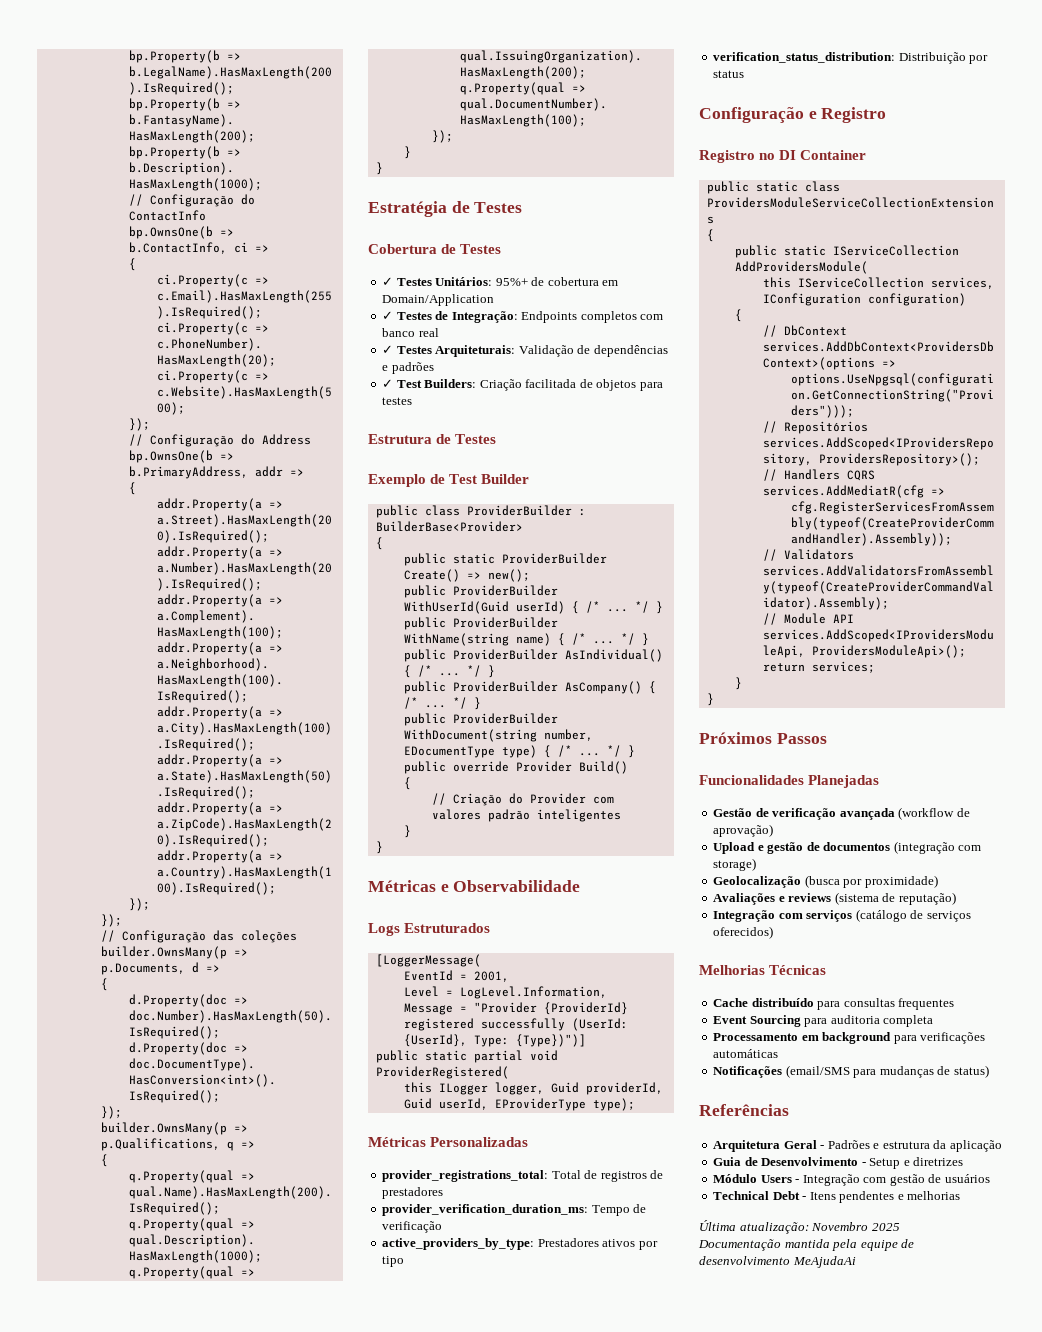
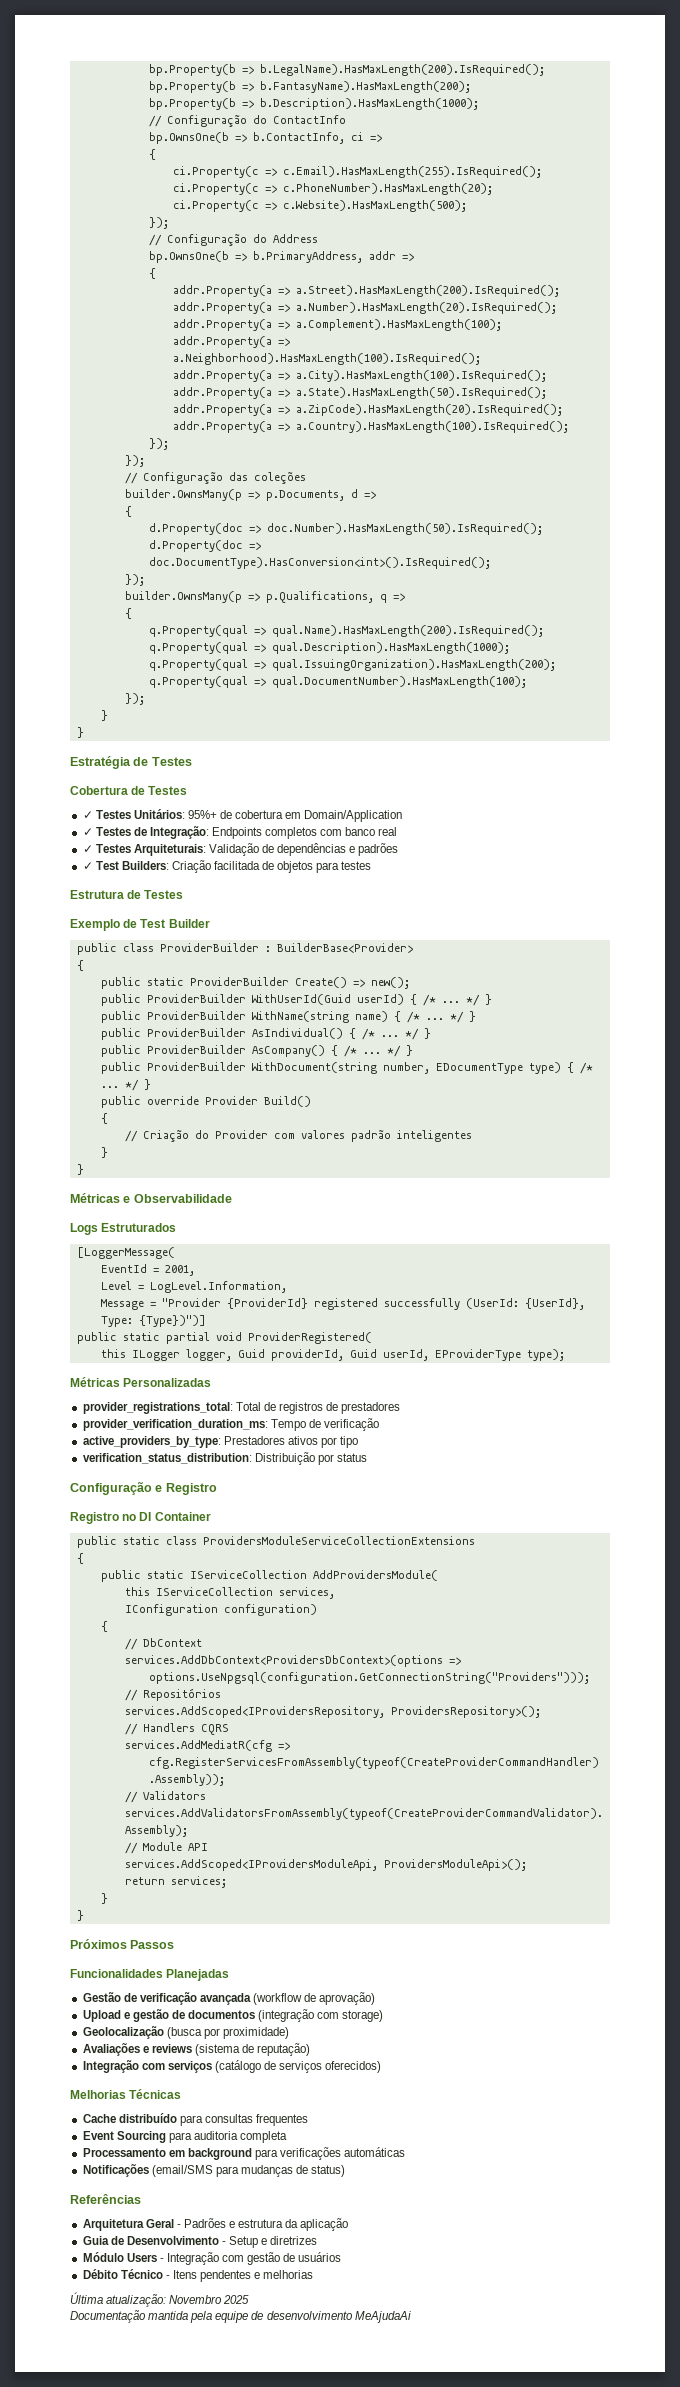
[713,1191,800,1200] Technical Debt -> [82,2269,163,2279] Débito Técnico

